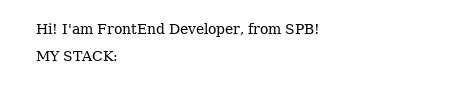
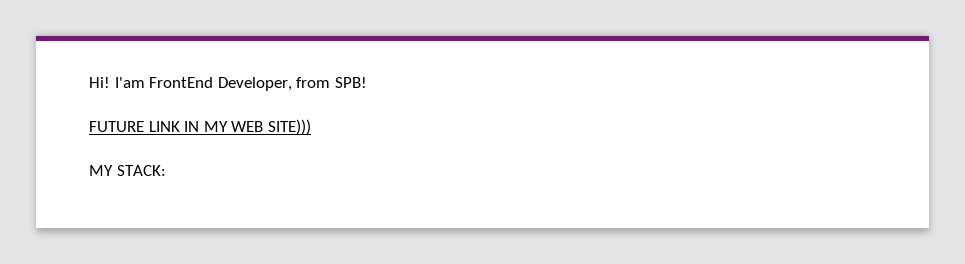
(320, 29) none -> [89,119,311,135] // FUTURE LINK IN MY WEB SITE)))

